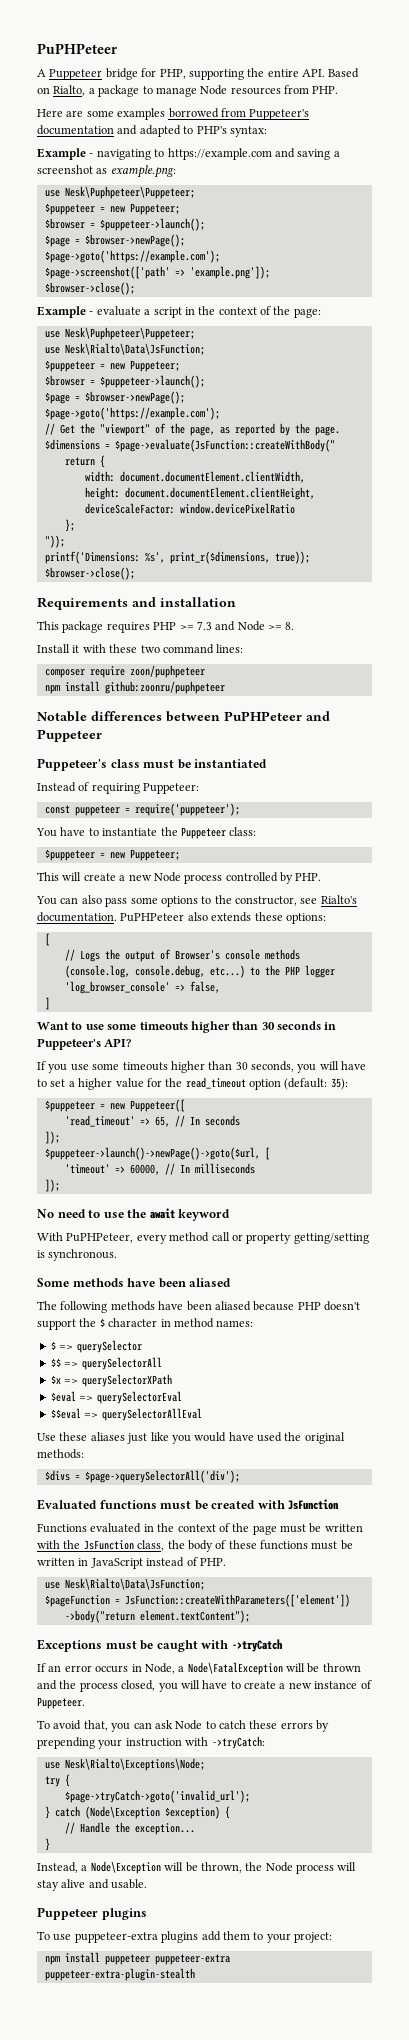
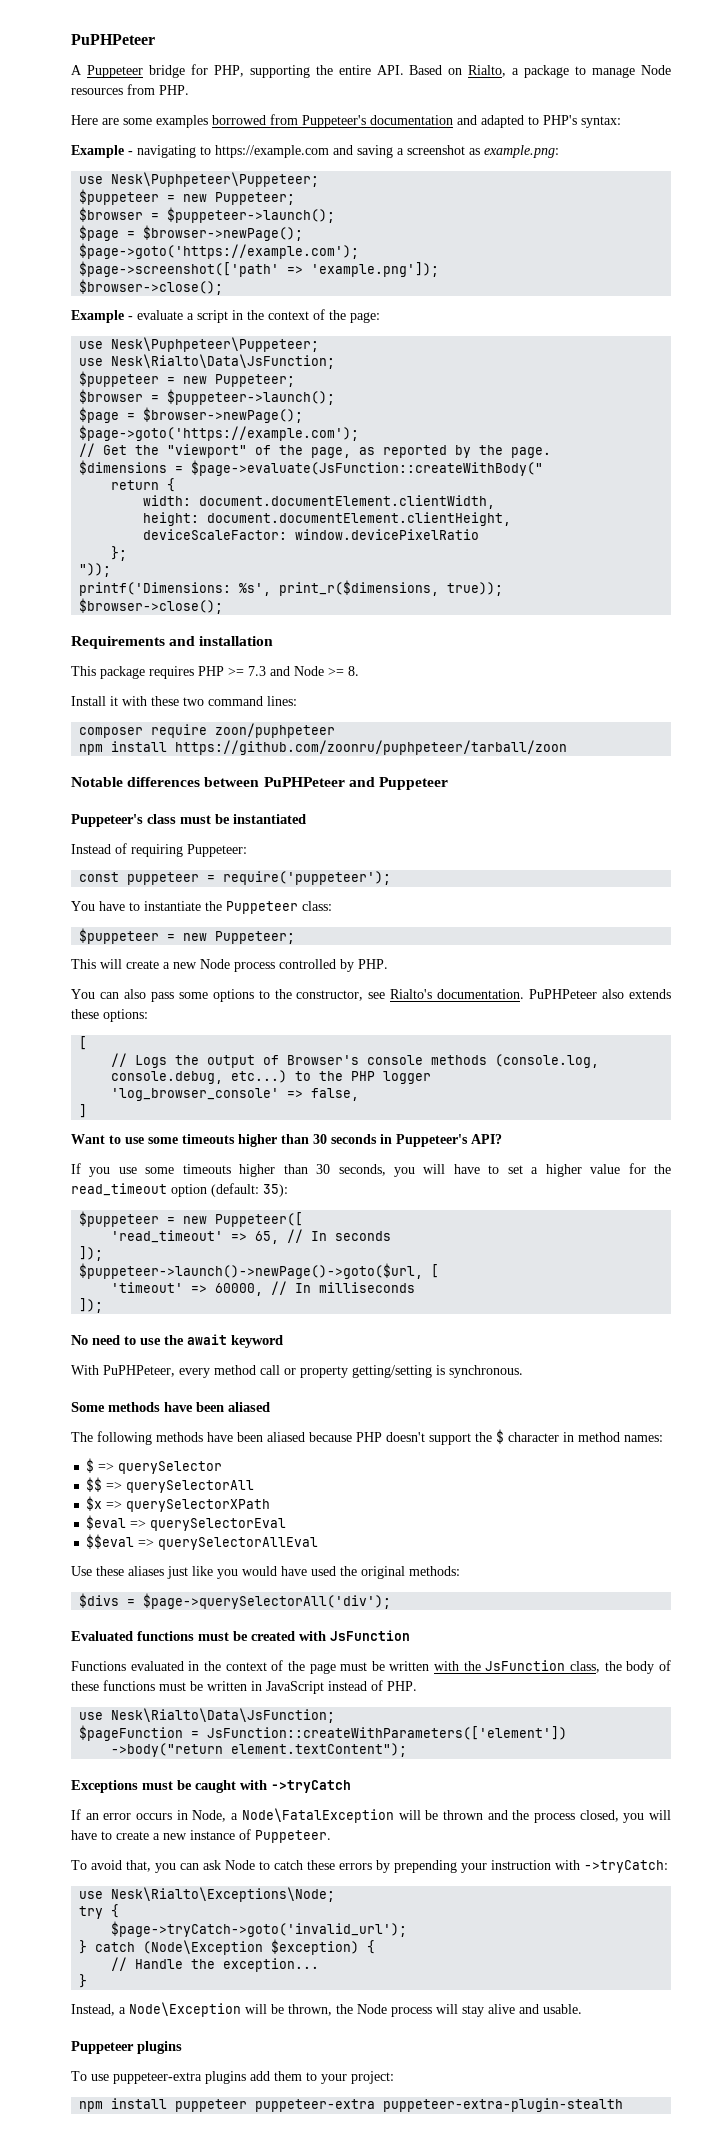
[104,681,225,694] github:zoonru/puphpeteer -> [175,740,568,755] https://github.com/zoonru/puphpeteer/tarball/zoon

